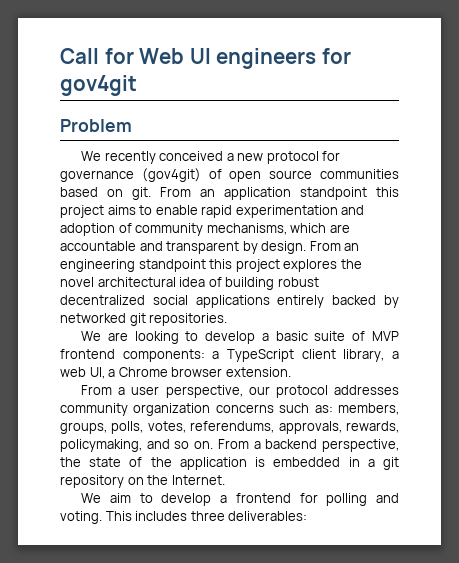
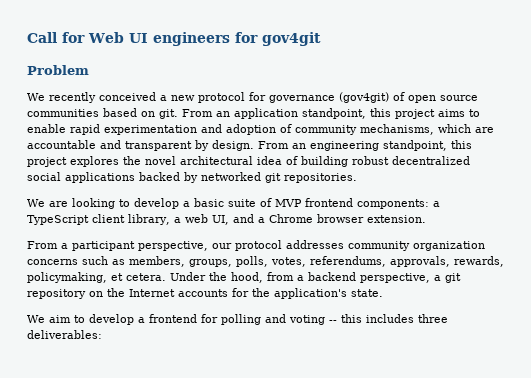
[300,187,367,200] standpoint -> [302,108,366,119] standpoint,
[138,259,206,272] standpoint -> [383,140,447,151] standpoint,
[277,295,325,308] entirely -> (135, 177) none
(105, 373) none -> [232,214,254,223] and
[131,386,160,395] user -> [72,241,135,251] participant
[314,405,333,413] as: -> [112,259,125,265] as
[146,439,400,452] [60,457,360,470] and so on. From a backend perspective, the state of the application is embedded in -> [111,272,430,283] et cetera. Under the hood, from a backend perspective,
[171,475,225,485] Internet. -> [129,288,383,299] Internet accounts for the application's state.
[60,511,132,524] voting. This -> [289,314,362,325] voting -- this

